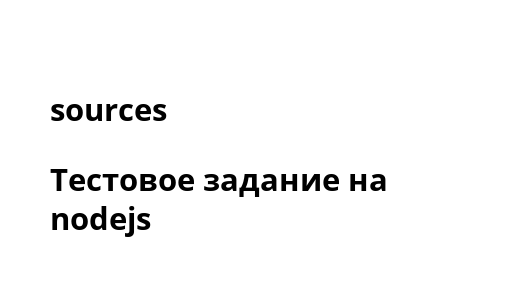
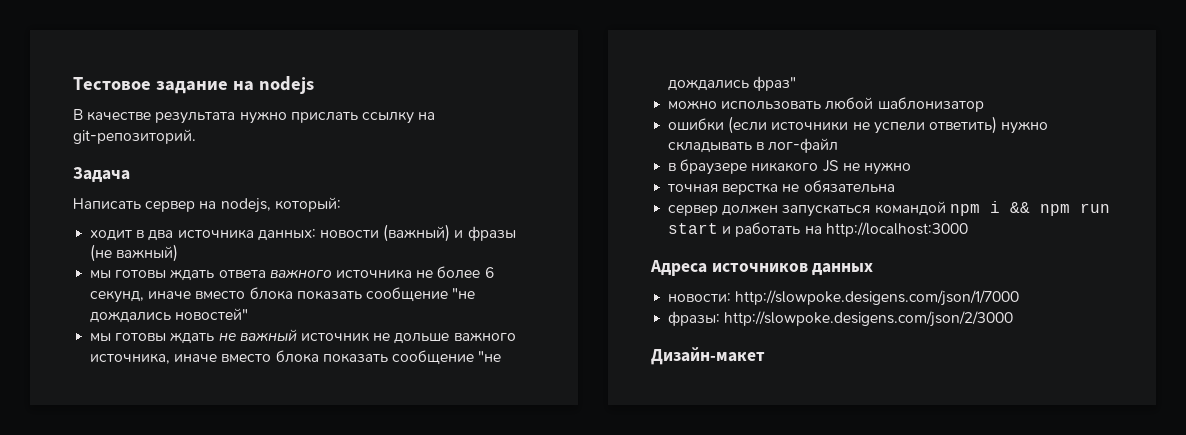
[50,104,167,121] sources // -> (73, 83) none
(151, 221) none -> [73,109,436,124] [73,129,196,144] [73,167,130,183] [73,197,341,213] [90,224,516,242] [90,244,179,262] [90,266,494,281] [90,287,476,303] [90,308,249,323] [90,329,516,344] [90,350,502,365] [668,76,797,91] [668,97,984,112] [668,116,1049,134] [668,138,839,153] [668,159,911,175] [667,180,895,195] [668,201,1110,217] [668,222,968,237] [650,260,874,276] [668,290,1020,306] [668,311,1014,327] [651,347,765,365] // В качестве результата нужно прислать ссылку на git-репозиторий. // Задача // Написать сервер на nodejs, который: // ходит в два источника данных: новости (важный) и фразы (не важный) // мы готовы ждать ответа важного источника не более 6 секунд, иначе вместо блока показать сообщение "не дождались новостей" // мы готовы ждать не важный источник не дольше важного источника, иначе вместо блока показать сообщение "не дождались фраз" // можно использовать любой шаблонизатор // ошибки (если источники не успели ответить) нужно складывать в лог-файл // в браузере никакого JS не нужно // точная верстка не обязательна // сервер должен запускаться командой npm i && npm run start и работать на http://localhost:3000 // Адреса источников данных // новости: http://slowpoke.desigens.com/json/1/7000 // фразы: http://slowpoke.desigens.com/json/2/3000 // Дизайн-макет

